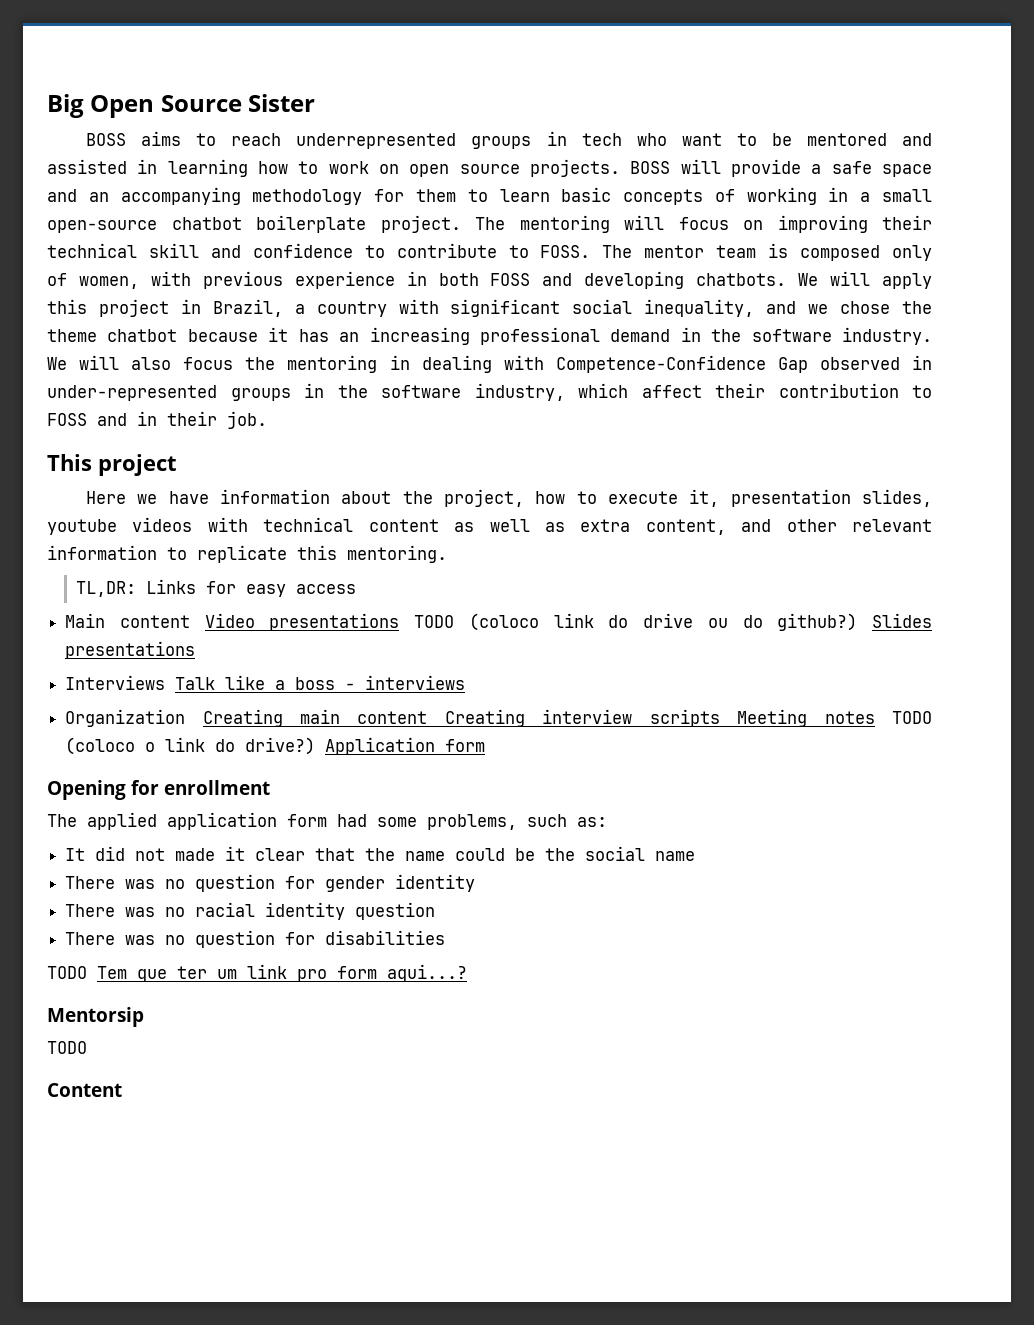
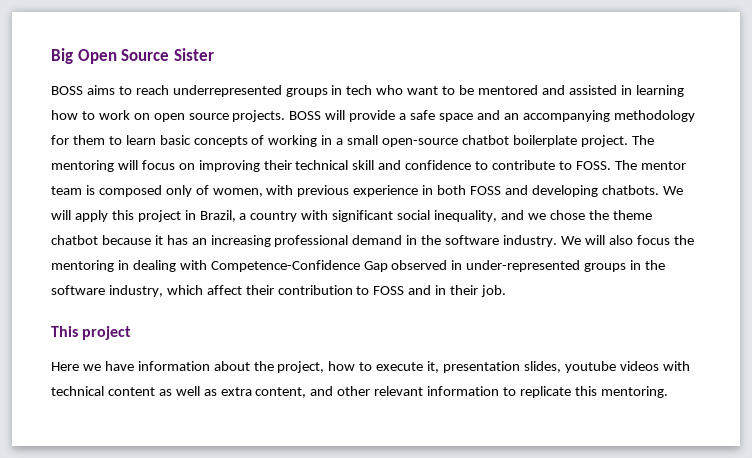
[75,579,356,597] [65,613,932,631] [65,641,196,659] [65,675,466,690] [65,709,933,727] [65,737,486,755] [47,780,271,800] [47,812,607,830] [65,846,696,861] [65,874,476,892] [65,902,436,920] [65,930,446,948] [47,964,467,982] [47,1007,144,1027] [47,1041,87,1054] [47,1083,122,1097] // TL,DR: Links for easy access // Main content Video presentations TODO (coloco link do drive ou do github?) Slides presentations // Interviews Talk like a boss - interviews // Organization Creating main content Creating interview scripts Meeting notes TODO (coloco o link do drive?) Application form // Opening for enrollment // The applied application form had some problems, such as: // It did not made it clear that the name could be the social name // There was no question for gender identity // There was no racial identity question // There was no question for disabilities // TODO Tem que ter um link pro form aqui...? // Mentorsip // TODO // Content -> (668, 392) none

